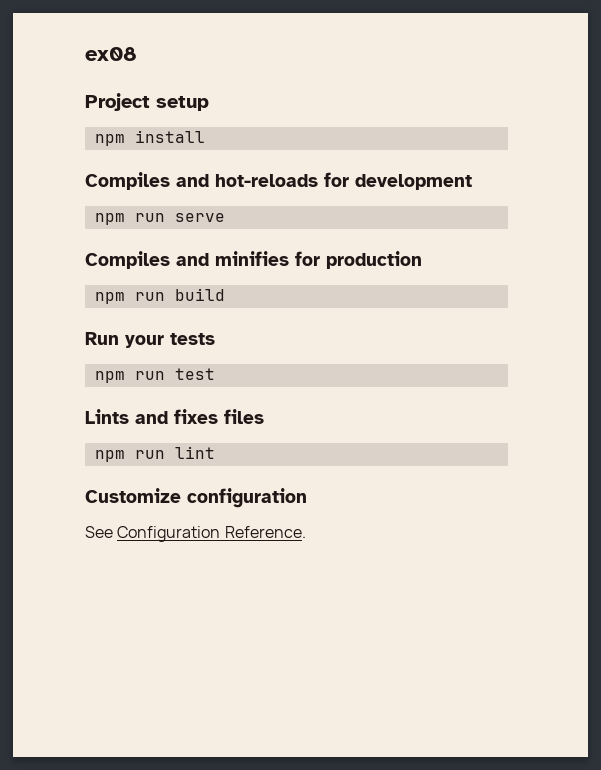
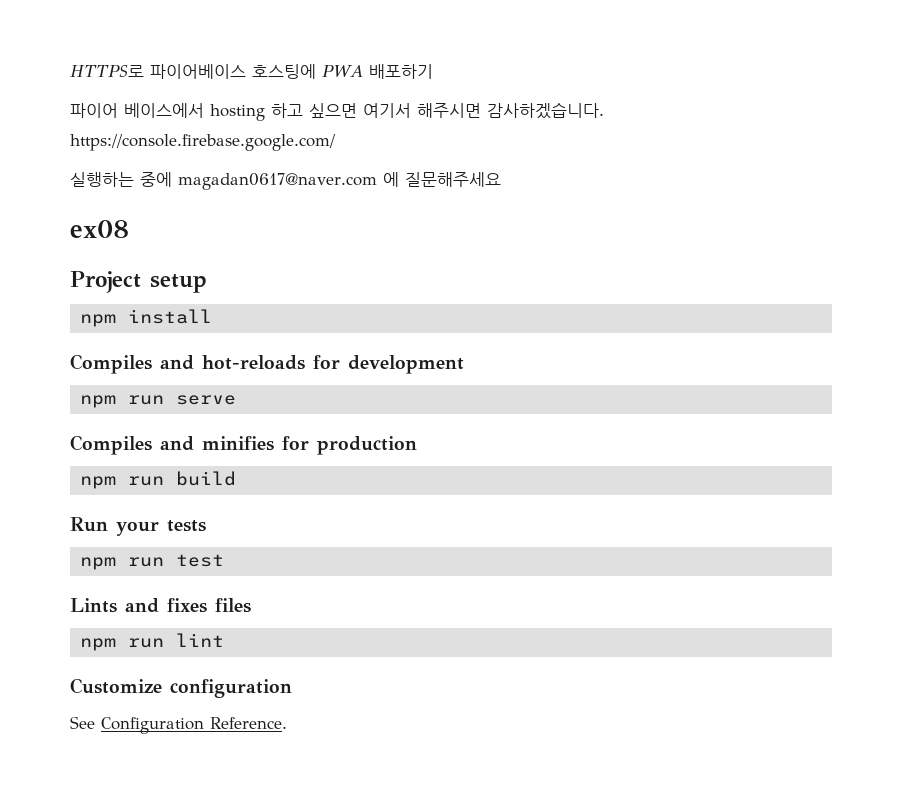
(85, 54) none -> [70,64,433,79] [70,102,604,121] [70,134,336,151] [70,172,501,190] HTTPS로 파이어베이스 호스팅에 PWA 배포하기 // 파이어 베이스에서 hosting 하고 싶으면 여기서 해주시면 감사하겠습니다. https://console.firebase.google.com/ // 실행하는 중에 magadan0617@naver.com 에 질문해주세요 //

